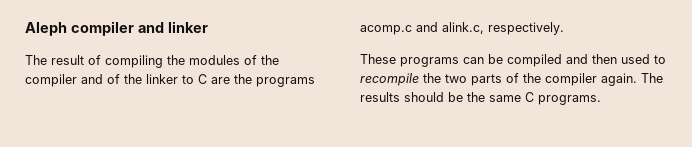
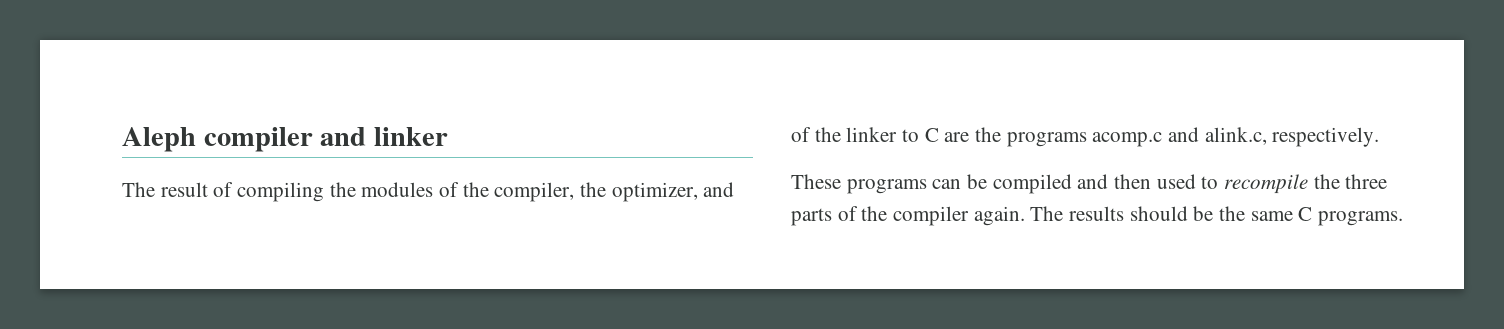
[25,74,77,87] compiler -> [494,182,698,202] compiler, the optimizer,
[445,74,467,83] two -> [1345,174,1388,189] three

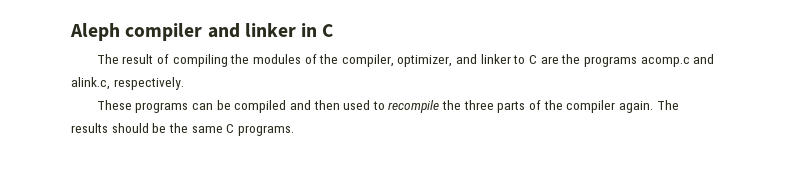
(449, 136) none -> [301,23,334,37] in C
[580,182,607,197] the -> (394, 60) none
[791,127,841,142] of the -> (478, 59) none

